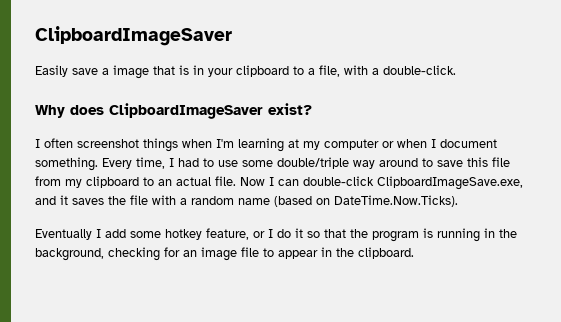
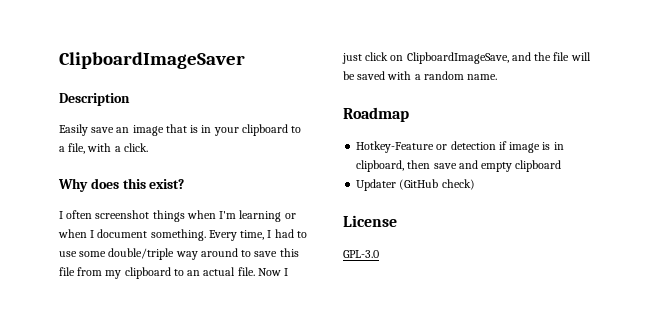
[35,26,232,46] ClipboardImageSaver -> [59,52,245,69] [59,93,130,106] ClipboardImageSaver // Description
[102,68,109,75] a -> [116,127,130,133] an
[383,65,456,75] double-click. -> [123,143,148,152] click.
[109,103,263,119] ClipboardImageSaver -> [122,178,146,189] this
[288,139,379,150] at my computer -> (282, 216) none
[278,176,523,190] [35,195,458,207] [35,228,517,242] [35,247,414,261] can double-click ClipboardImageSave.exe, and it saves the file with a random name (based on DateTime.Now.Ticks). // Eventually I add some hotkey feature, or I do it so that the program is running in the background, checking for an image file to appear in the clipboard. -> [342,52,591,64] [343,71,498,80] [343,107,409,122] [356,141,564,153] [356,160,562,172] [356,179,475,191] [343,215,397,227] [343,250,379,258] just click on ClipboardImageSave, and the file will be saved with a random name. // Roadmap // Hotkey-Feature or detection if image is in clipboard, then save and empty clipboard // Updater (GitHub check) // License // GPL-3.0

